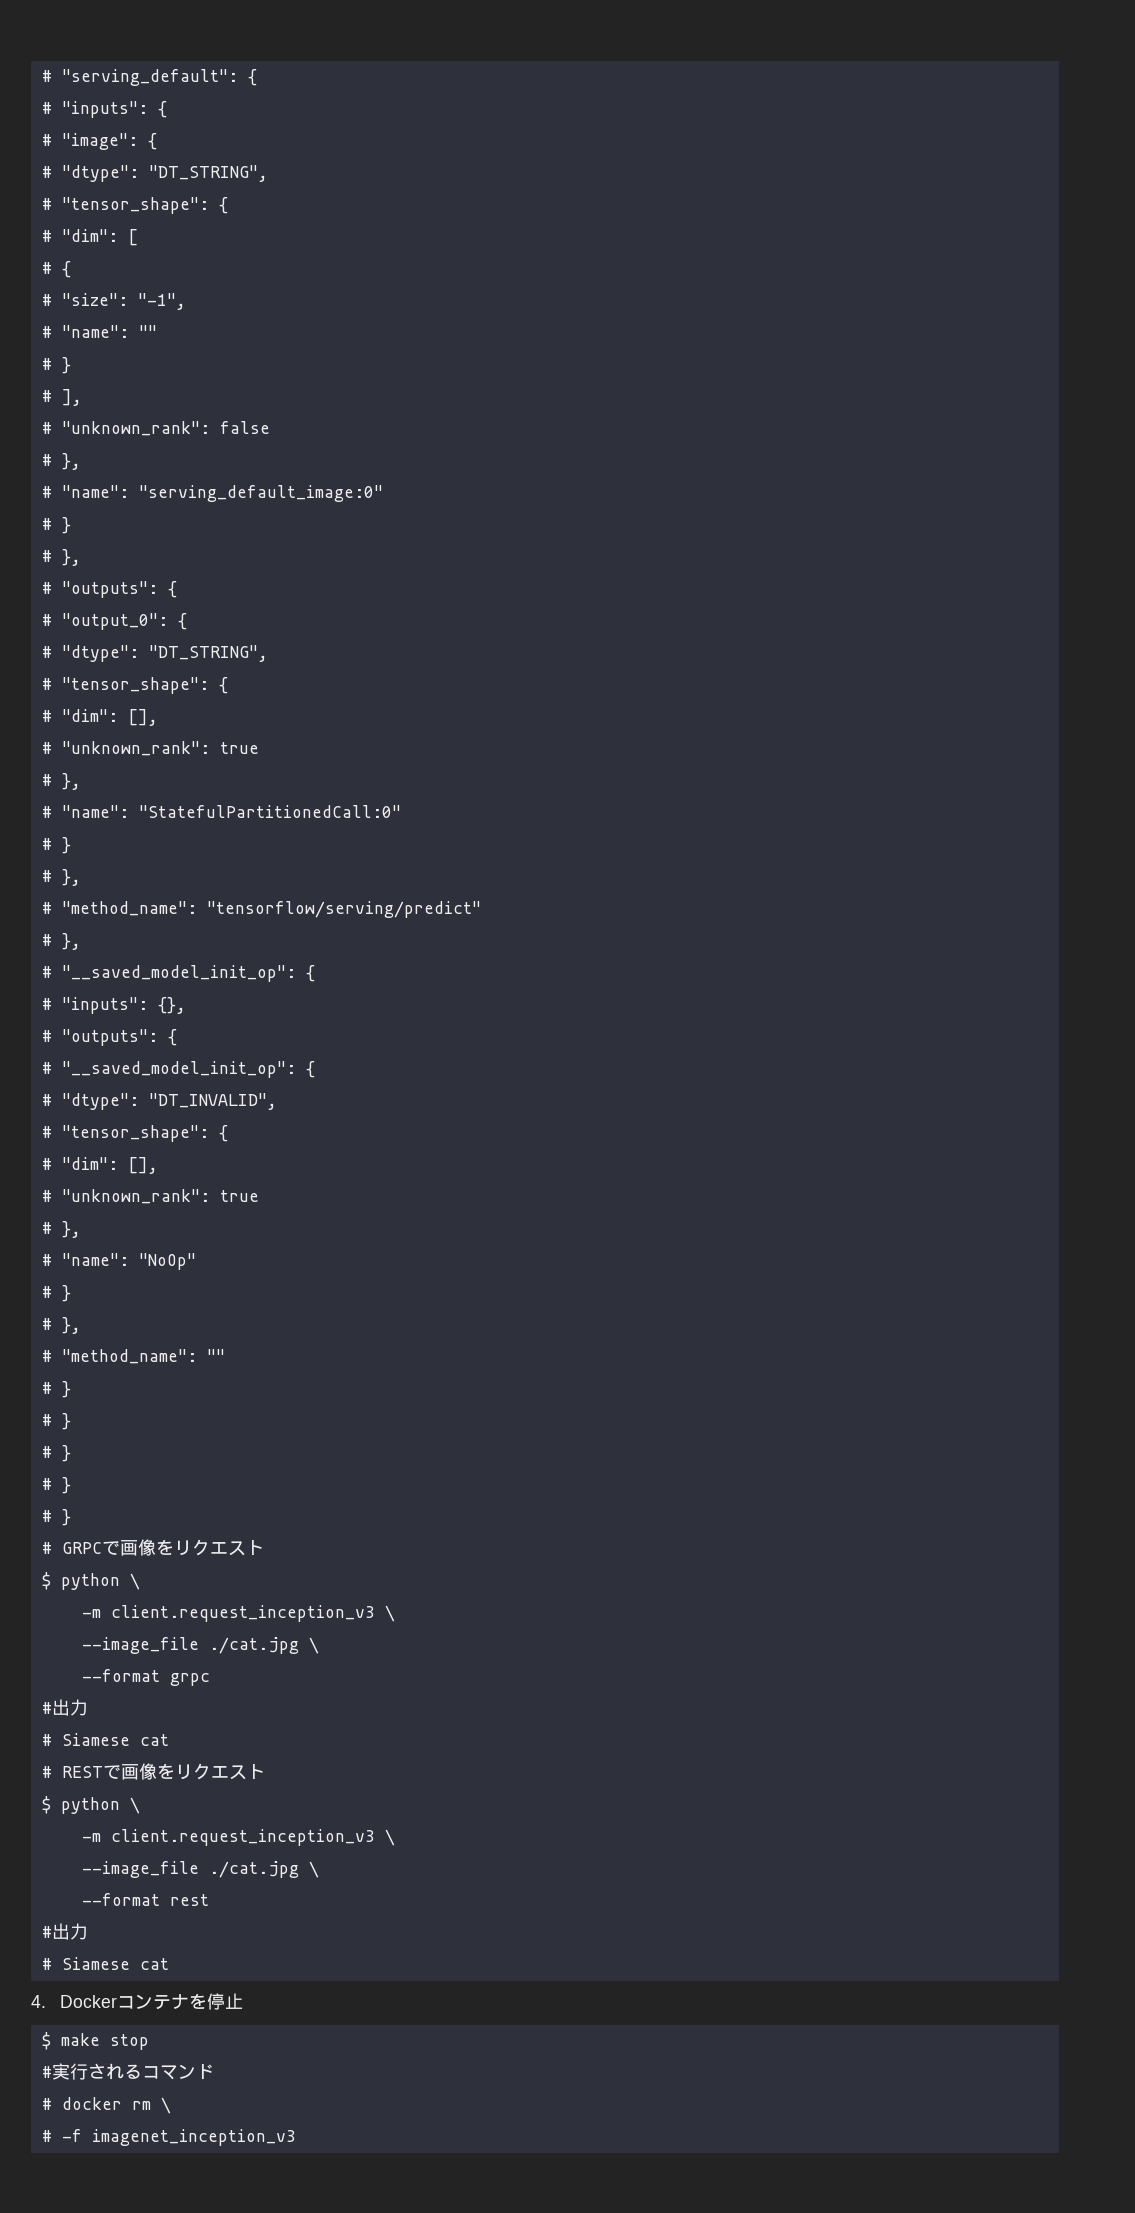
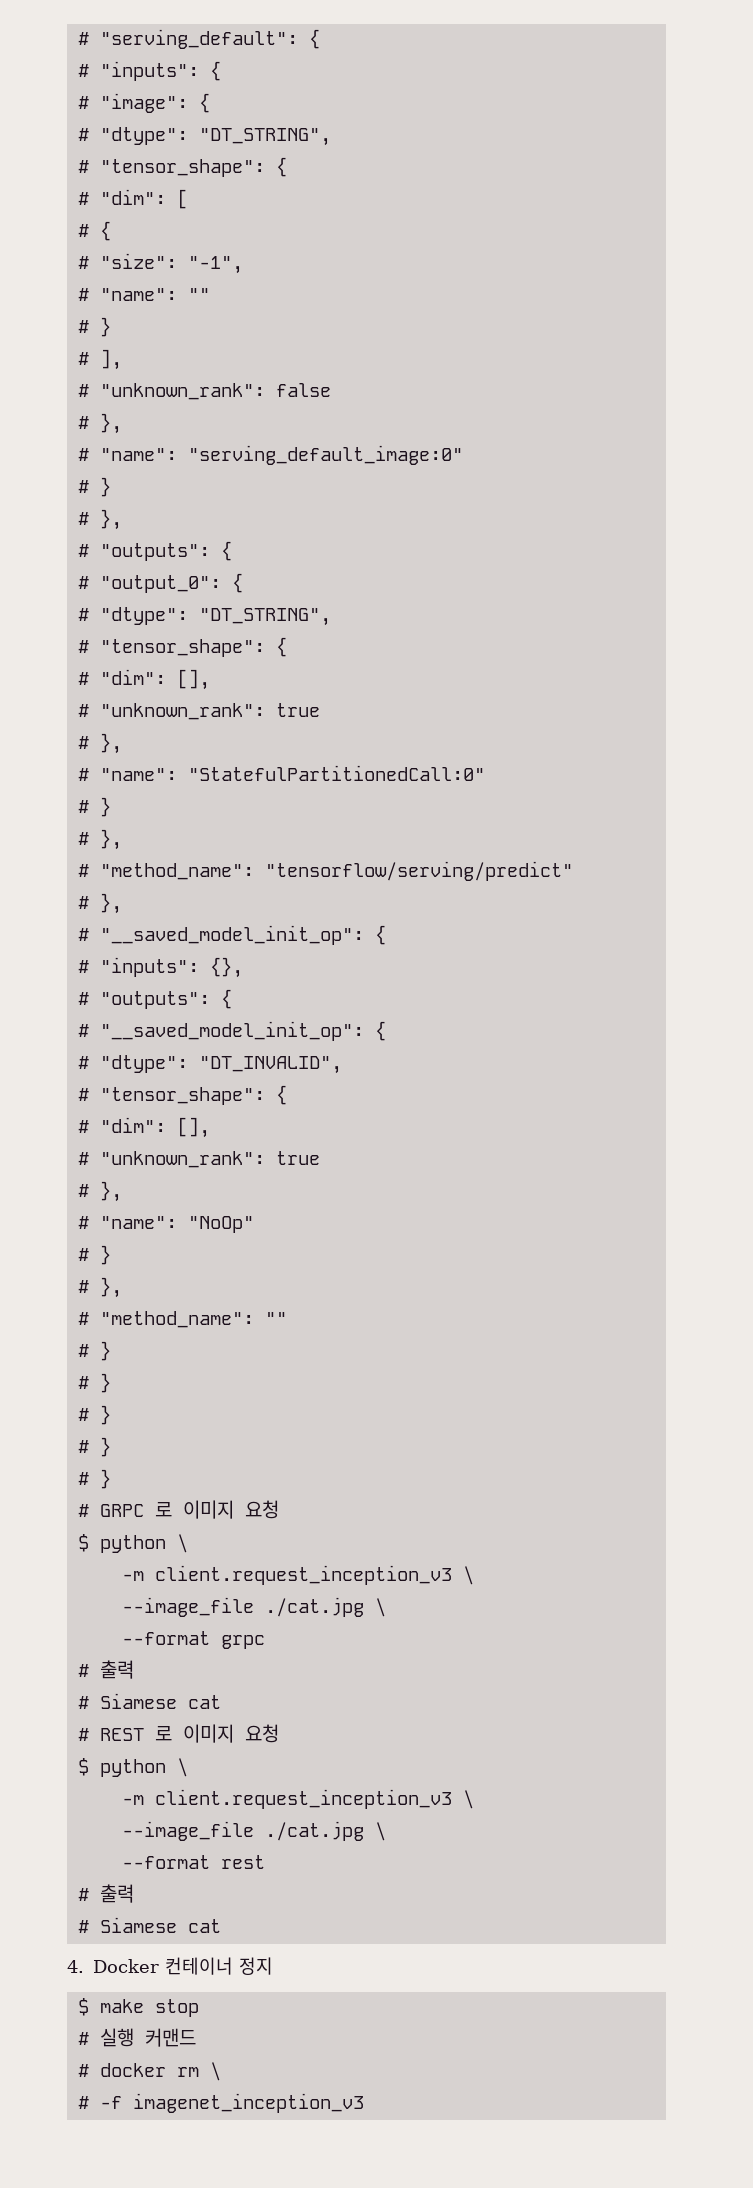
[101,1539,264,1556] で画像をリクエスト -> [154,1500,279,1519] 로 이미지 요청
[51,1699,88,1716] 出力 -> [99,1660,134,1679] 출력
[102,1763,265,1780] で画像をリクエスト -> [154,1724,279,1743] 로 이미지 요청
[51,1923,88,1940] 出力 -> [99,1884,134,1903] 출력
[117,1993,244,2010] コンテナを停止 -> [165,1957,273,1975] 컨테이너 정지
[51,2063,214,2080] 実行されるコマンド -> [99,2028,196,2047] 실행 커맨드

